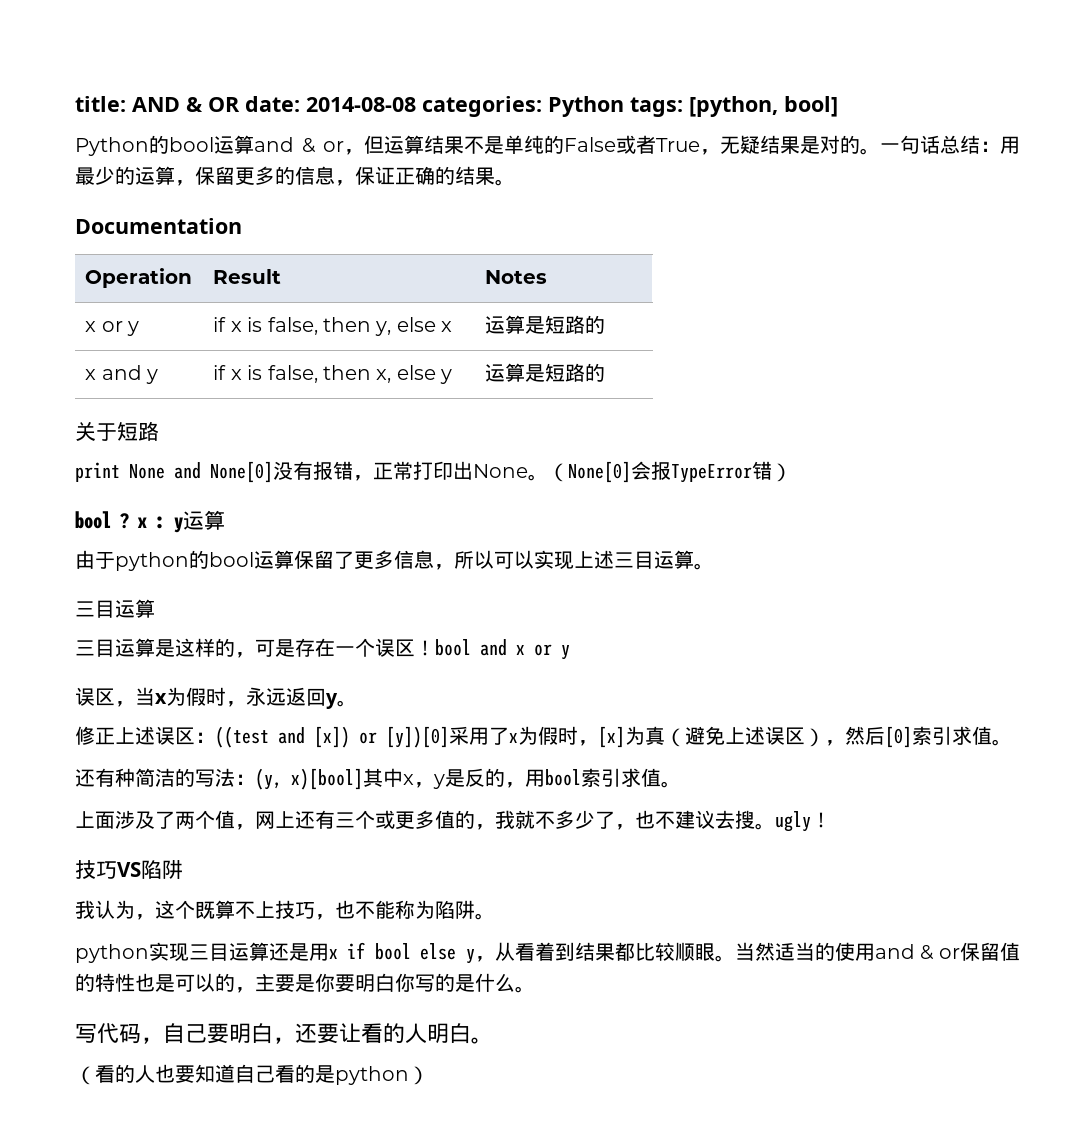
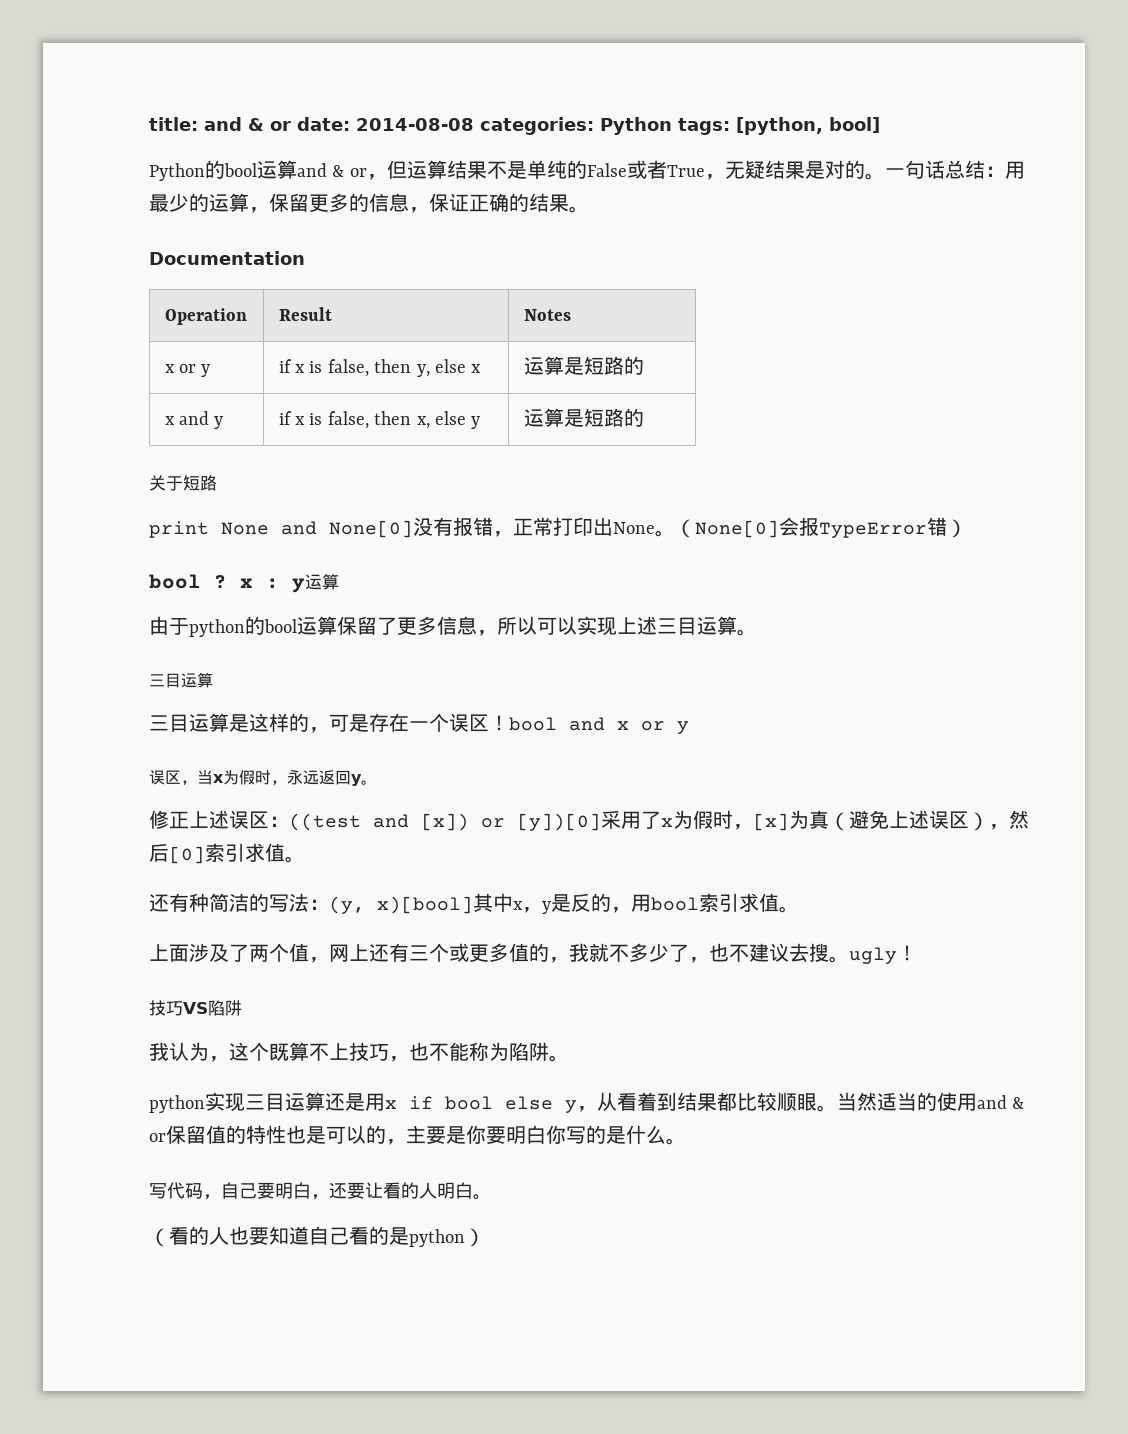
[132,97,240,112] AND & OR -> [204,117,291,131] and & or

